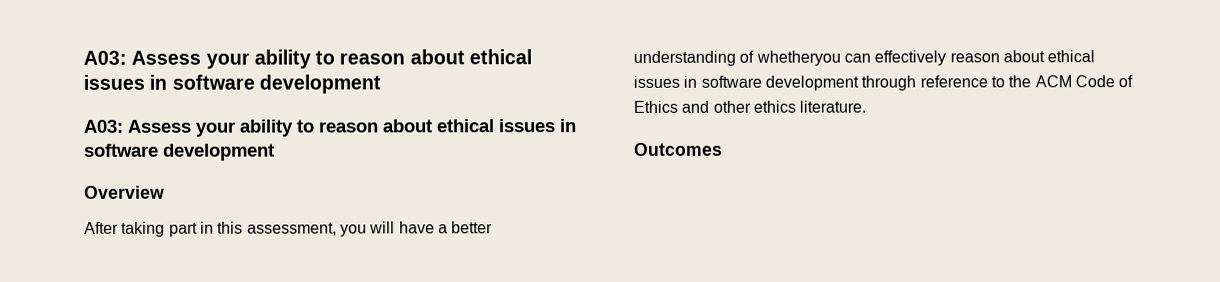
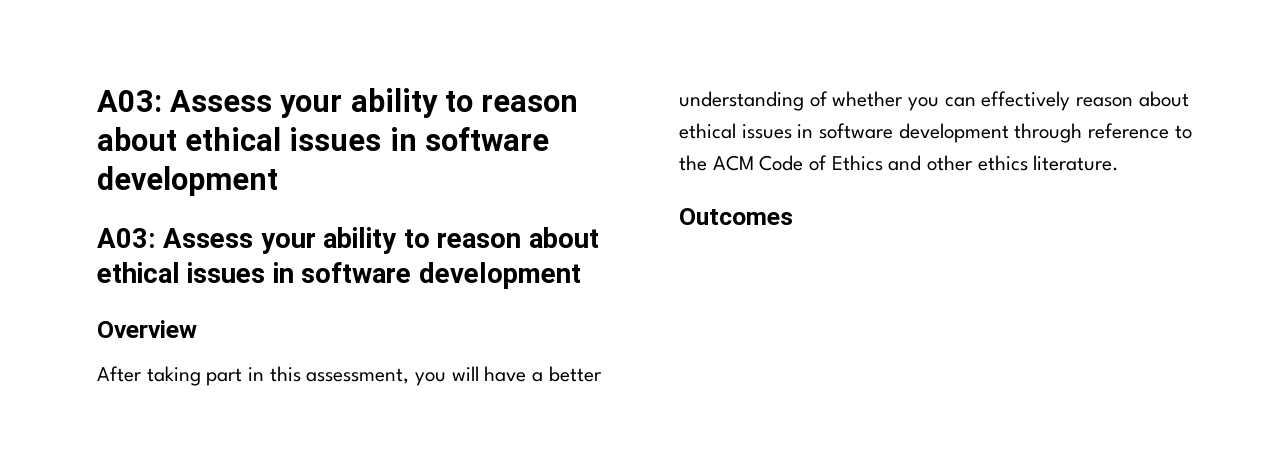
[755,50,841,66] whetheryou -> [832,91,940,111] whether you

